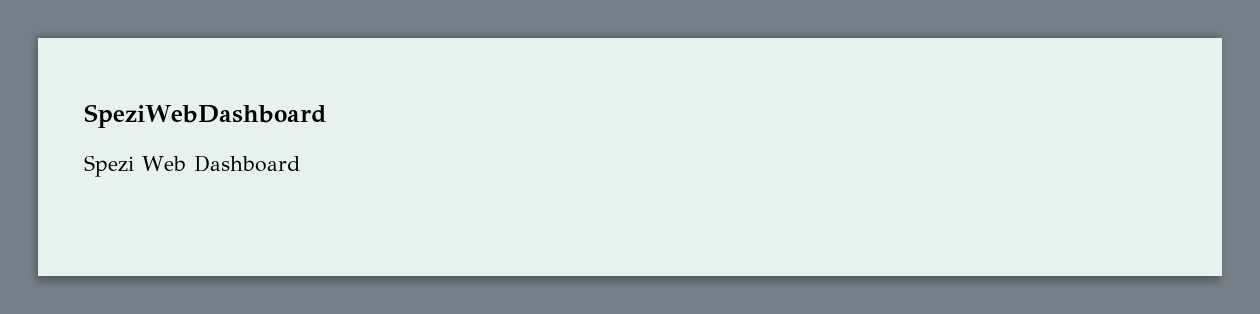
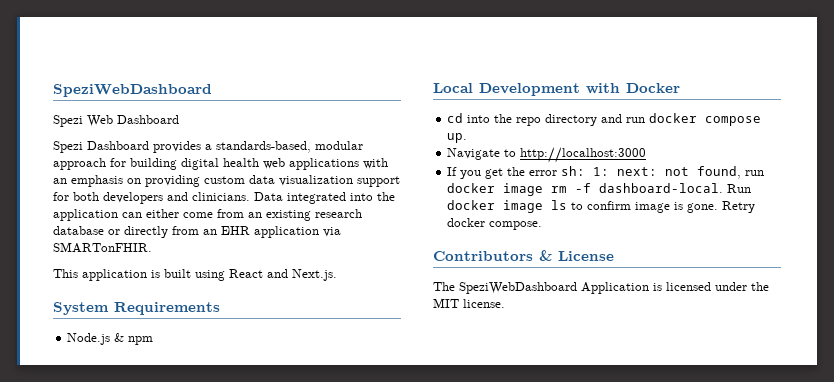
(300, 163) none -> [53,141,363,153] [53,158,388,170] [53,175,400,187] [53,192,395,204] [53,209,362,221] [53,226,341,238] [53,242,152,253] [53,269,337,281] [53,302,220,315] [67,333,154,345] [433,83,680,96] [447,113,762,126] [447,133,468,143] [447,147,647,163] [447,166,765,179] [447,183,752,196] [447,200,756,213] [447,218,543,230] [433,250,614,261] [433,282,769,294] [433,298,505,308] // Spezi Dashboard provides a standards-based, modular approach for building digital health web applications with an emphasis on providing custom data visualization support for both developers and clinicians. Data integrated into the application can either come from an existing research database or directly from an EHR application via SMARTonFHIR. // This application is built using React and Next.js. // System Requirements // Node.js & npm // Local Development with Docker // cd into the repo directory and run docker compose up. // Navigate to http://localhost:3000 // If you get the error sh: 1: next: not found, run docker image rm -f dashboard-local. Run docker image ls to confirm image is gone. Retry docker compose. // Contributors & License // The SpeziWebDashboard Application is licensed under the MIT license.

